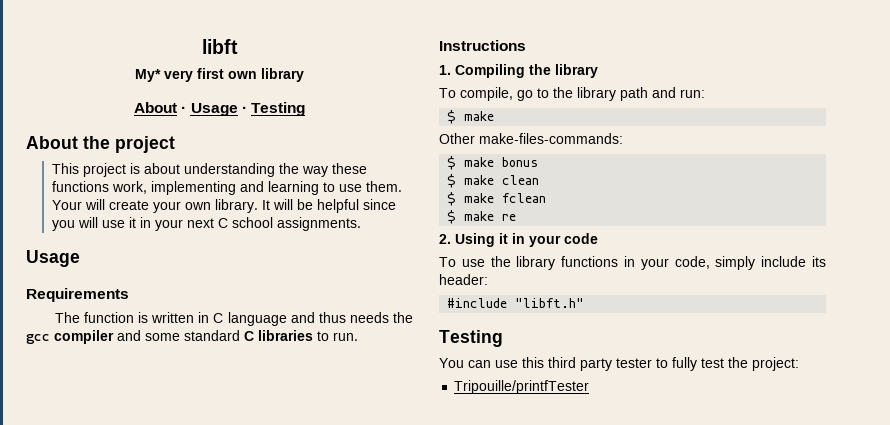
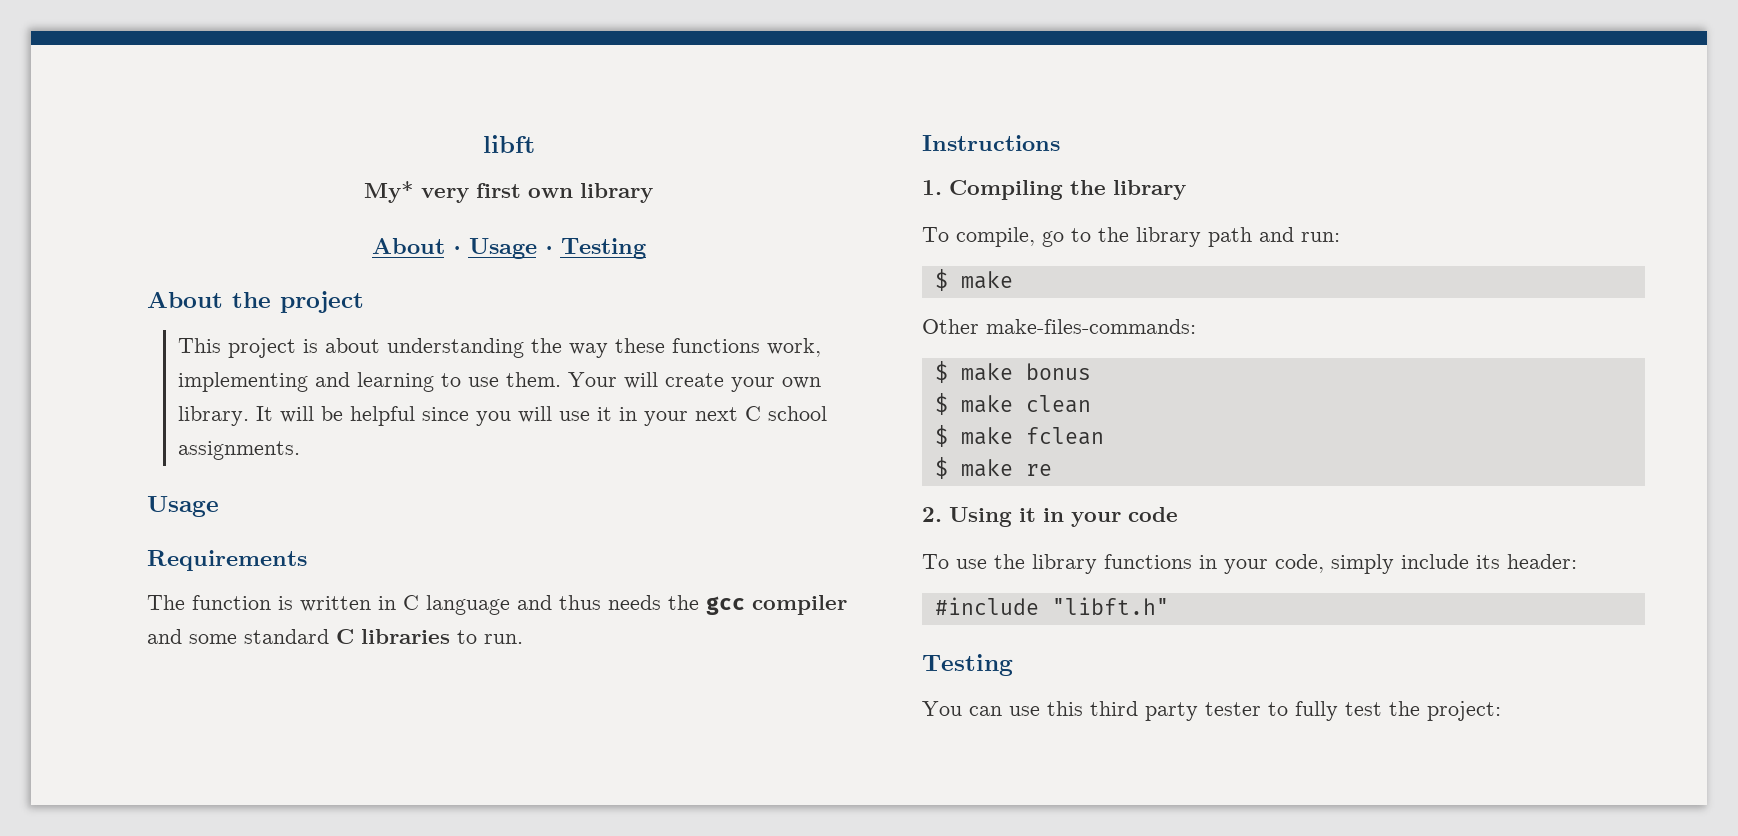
[454,380,590,394] // Tripouille/printfTester -> (1501, 711) none

